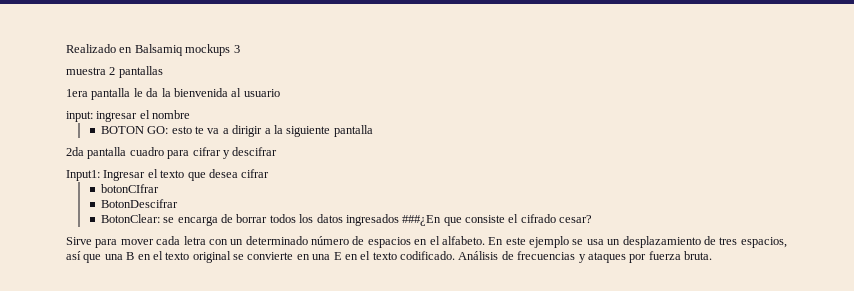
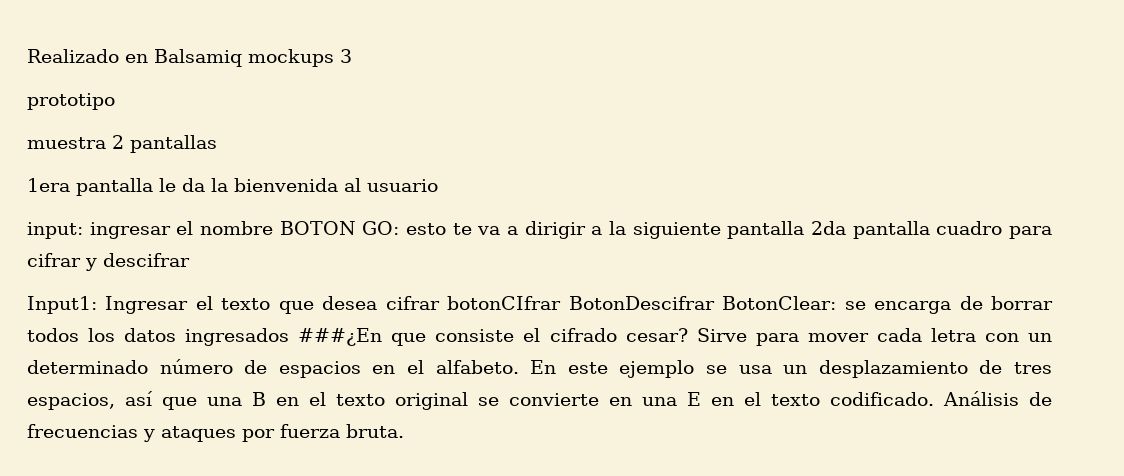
(240, 49) none -> [27,93,115,110] // prototipo
(191, 114) // -> (273, 228) none
(373, 131) // -> (805, 230) none
(270, 173) // -> (440, 303) none
(159, 188) // -> (562, 303) none
(178, 203) // -> (715, 303) none
(593, 219) // -> (688, 335) none

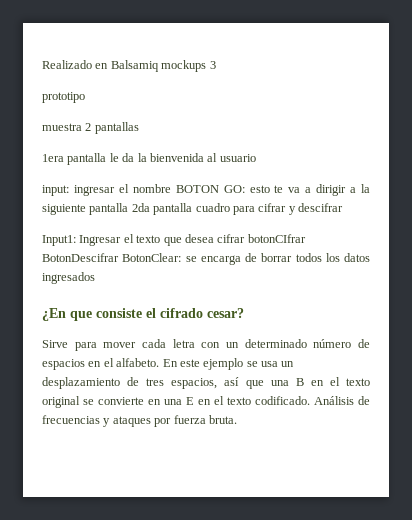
[298,328,383,346] ###¿En -> [42,308,66,321] // ¿En
(688, 335) none -> (244, 313) //

